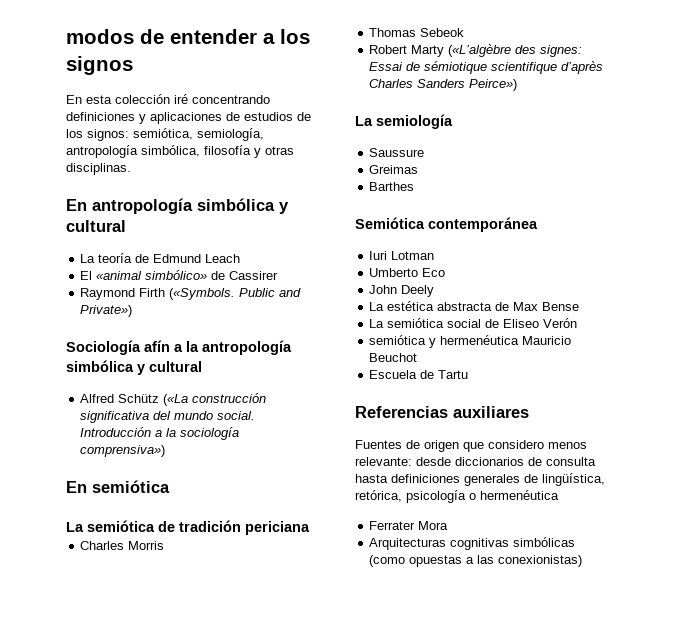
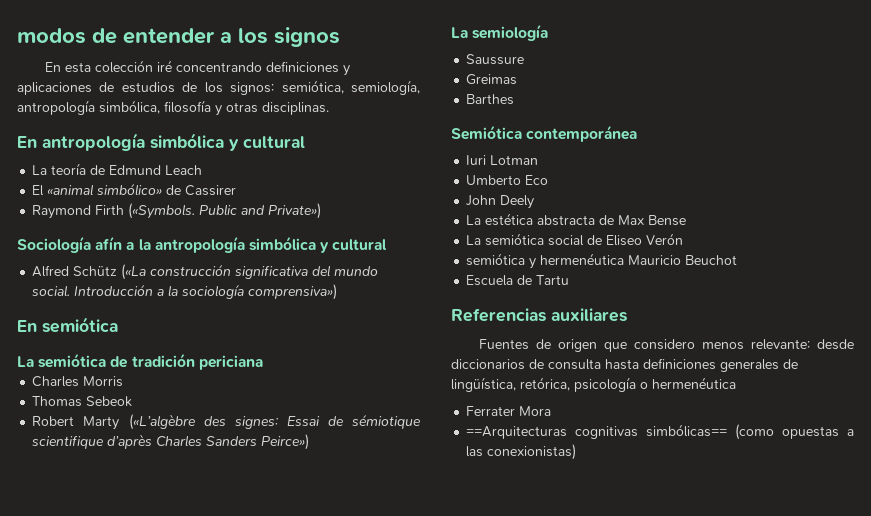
[369,537,576,550] Arquitecturas cognitivas simbólicas -> [466,424,728,439] ==Arquitecturas cognitivas simbólicas==

